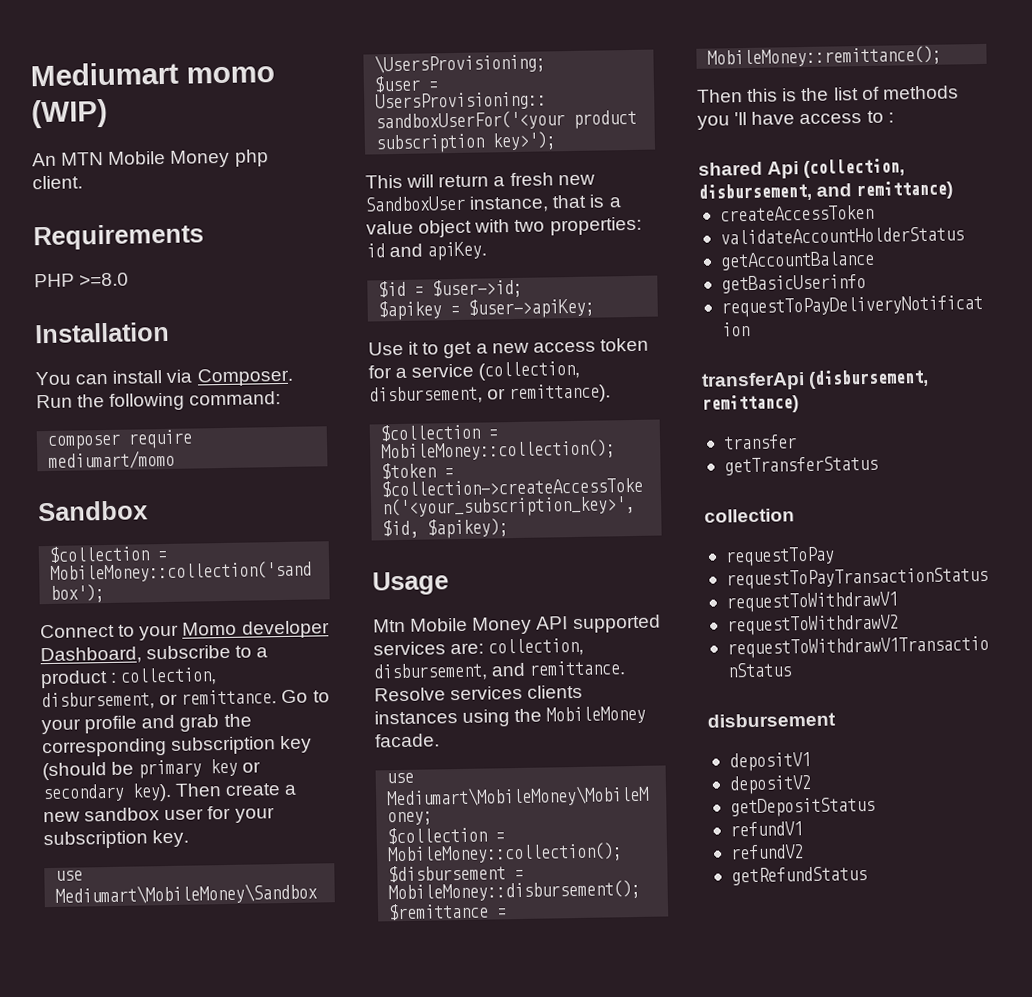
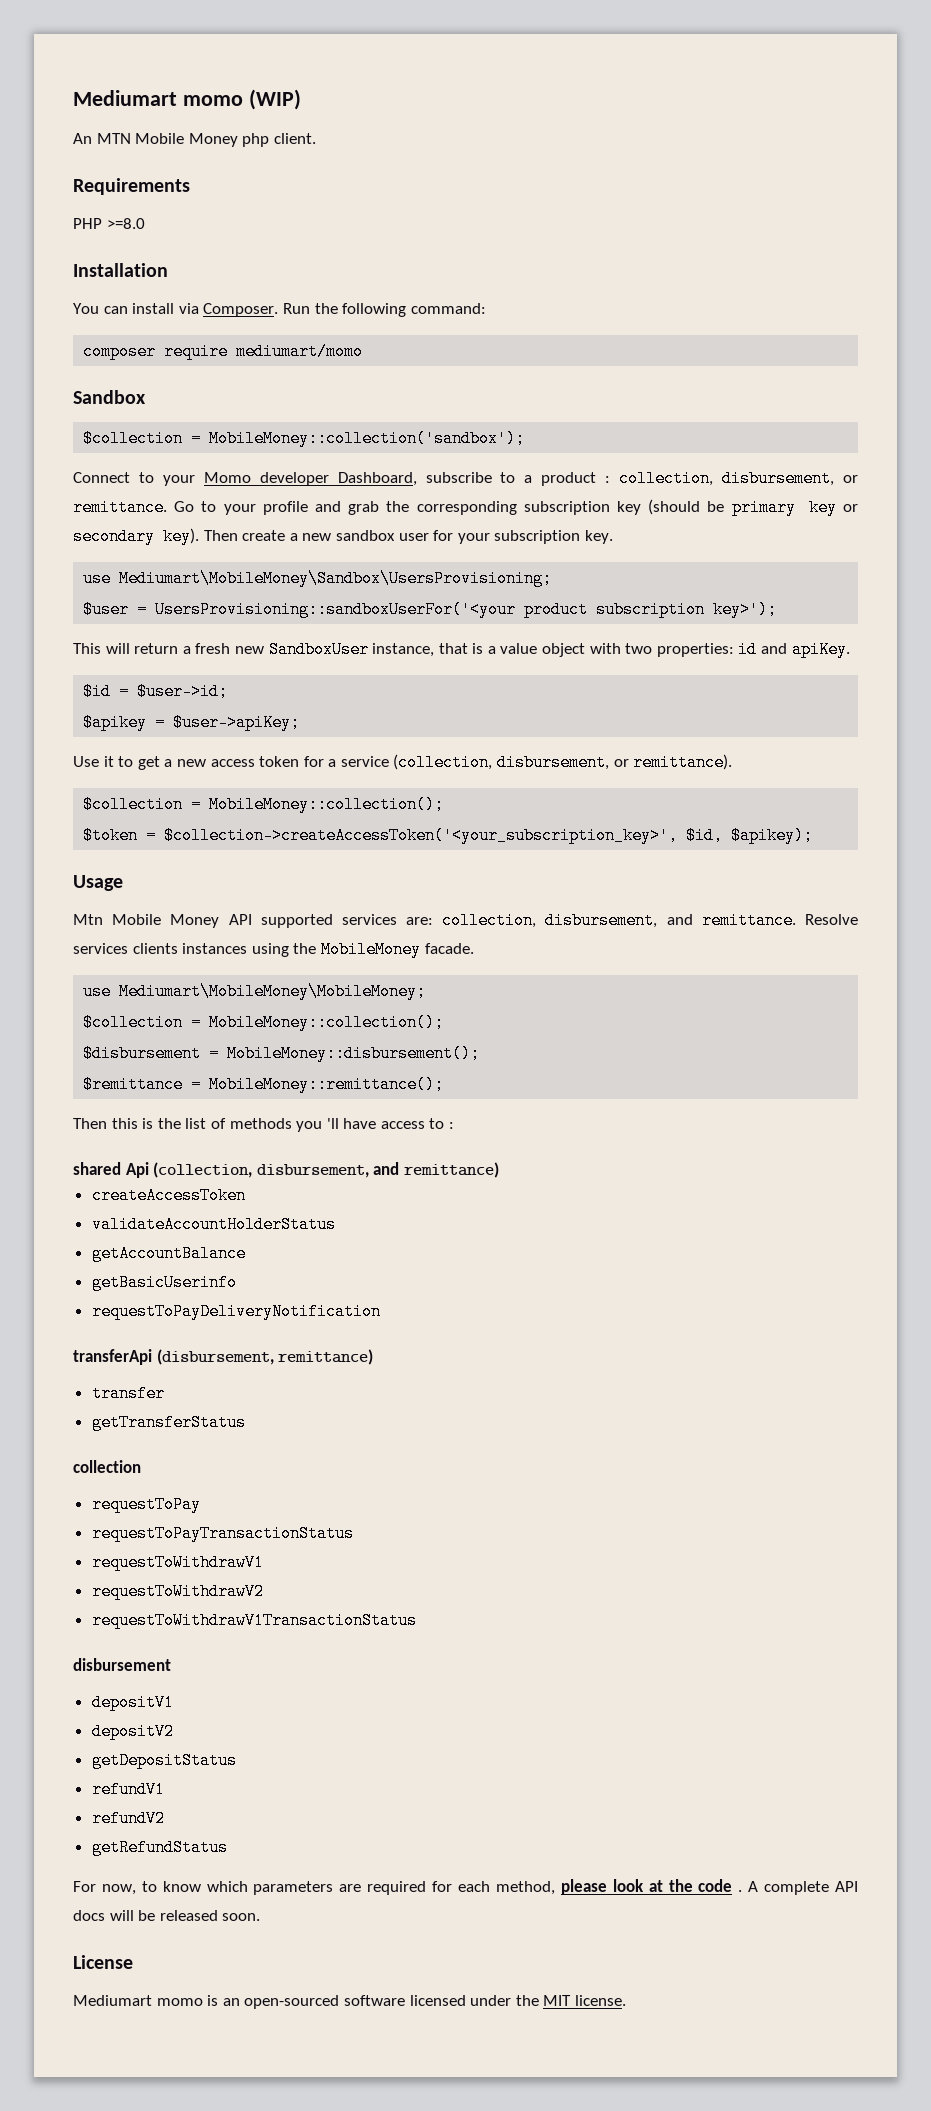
(867, 876) none -> [73,1879,859,1895] [73,1910,261,1921] [73,1955,133,1969] [73,1995,626,2009] // For now, to know which parameters are required for each method, please look at the code . A complete API docs will be released soon. // License // Mediumart momo is an open-sourced software licensed under the MIT license.

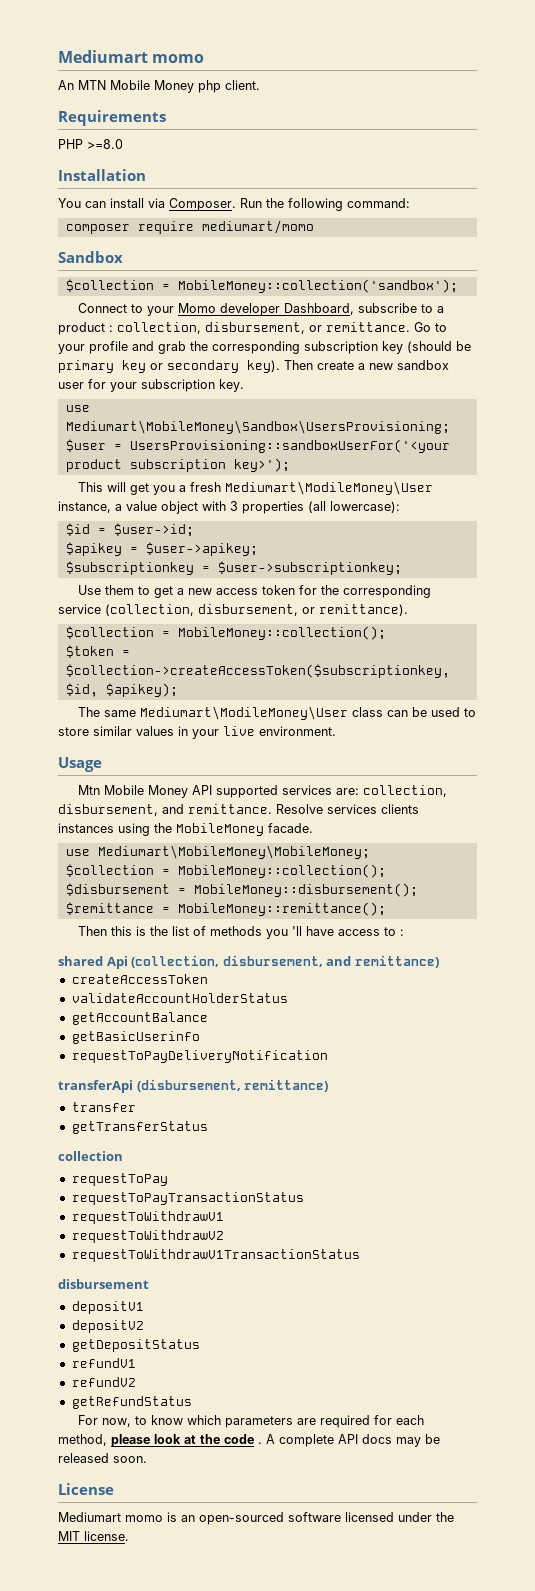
[73,89,301,110] Mediumart momo (WIP) -> [58,50,205,63] Mediumart momo
[134,641,850,658] return a fresh new SandboxUser instance, that is a value object with two properties: id and apiKey. -> [130,481,434,495] [58,501,400,514] get you a fresh Mediumart\ModileMoney\User instance, a value object with 3 properties (all lowercase):
[173,714,301,731] $user->apiKey; -> [145,542,258,556] [65,561,402,575] $user->apikey; // $subscriptionkey = $user->subscriptionkey;
[103,756,114,767] it -> [105,585,135,595] them
[328,759,337,767] a -> [321,585,432,598] the corresponding
[164,827,679,844] $collection->createAccessToken('<your_subscription_key>', -> [65,664,450,678] $collection->createAccessToken($subscriptionkey,
(814, 835) none -> [78,706,477,720] [58,726,336,739] // The same Mediumart\ModileMoney\User class can be used to store similar values in your live environment.
[109,1910,134,1921] will -> [396,1437,421,1447] may

